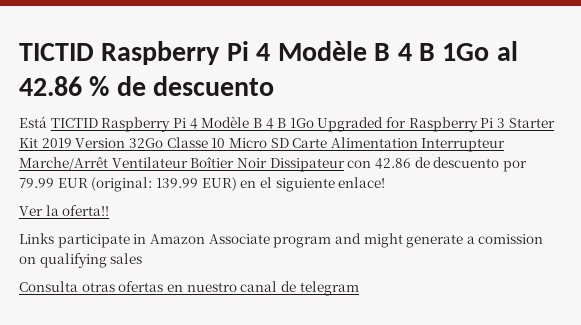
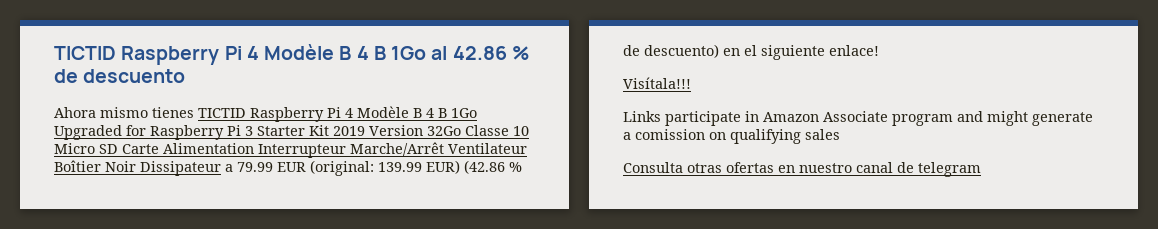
[19,116,47,128] Está -> [54,107,194,118] Ahora mismo tienes
[347,157,527,172] con 42.86 de descuento por -> [225,164,233,172] a
(237, 184) none -> [464,160,522,174] [623,44,719,58] (42.86 % de descuento)
[19,205,110,216] Ver la oferta!! -> [623,77,691,89] Visítala!!!

